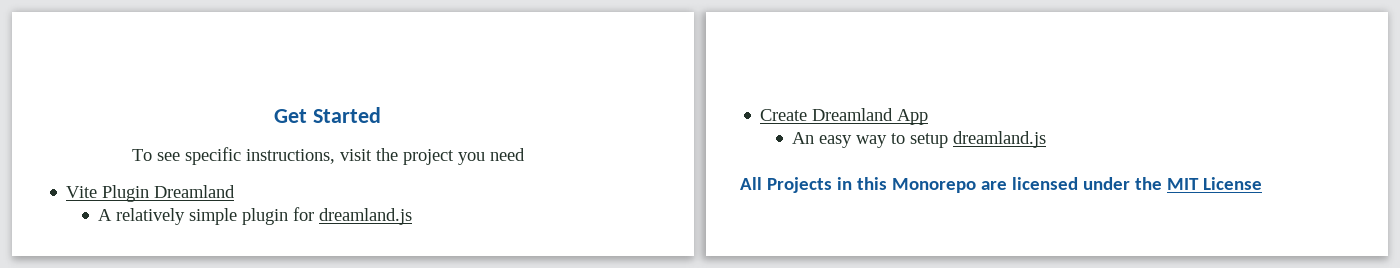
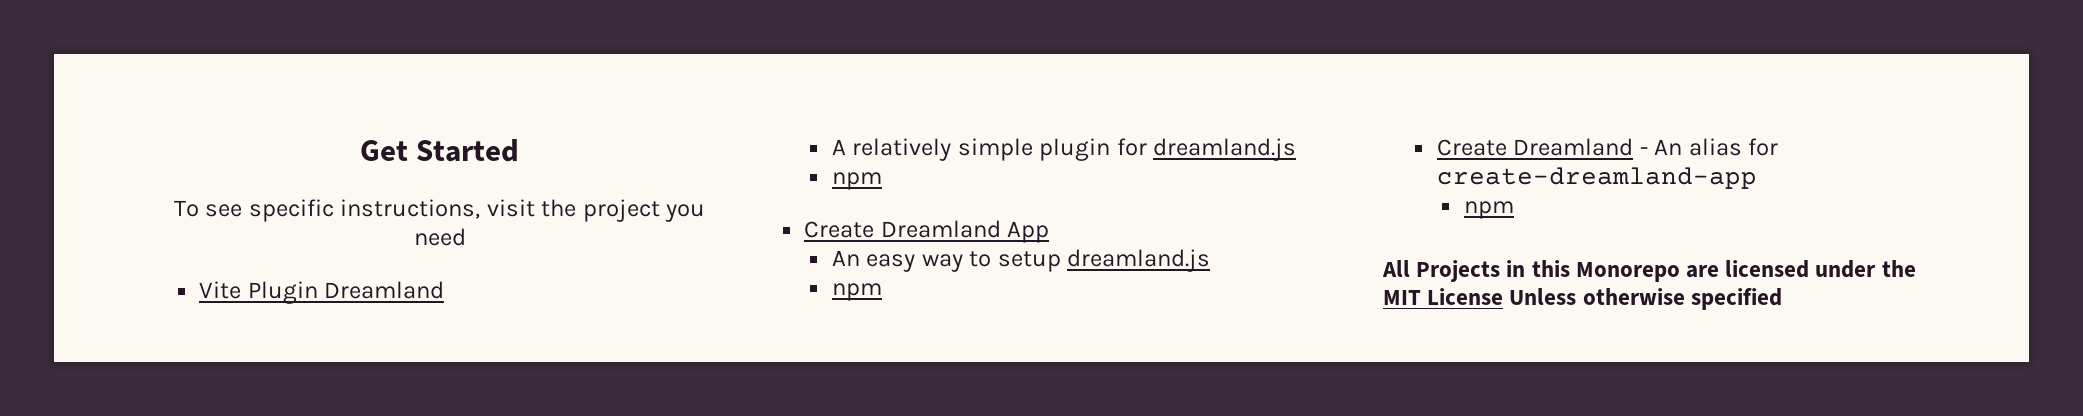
(413, 216) none -> [831,172,882,190] // npm
(1047, 139) none -> [831,283,882,301] [1436,138,1779,156] [1436,167,1757,189] [1463,201,1514,219] // npm // Create Dreamland - An alias for create-dreamland-app // npm
(1262, 183) none -> [1509,288,1782,310] Unless otherwise specified

